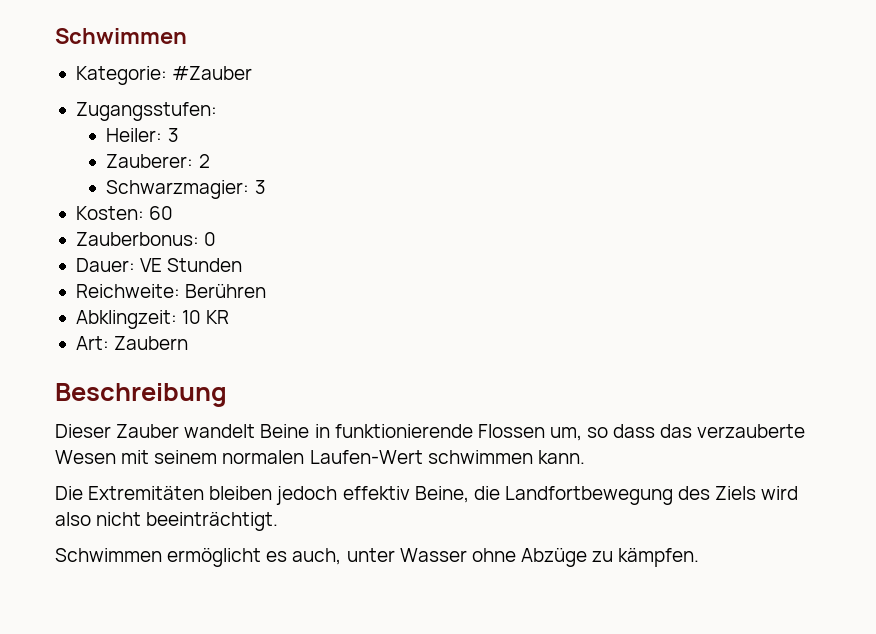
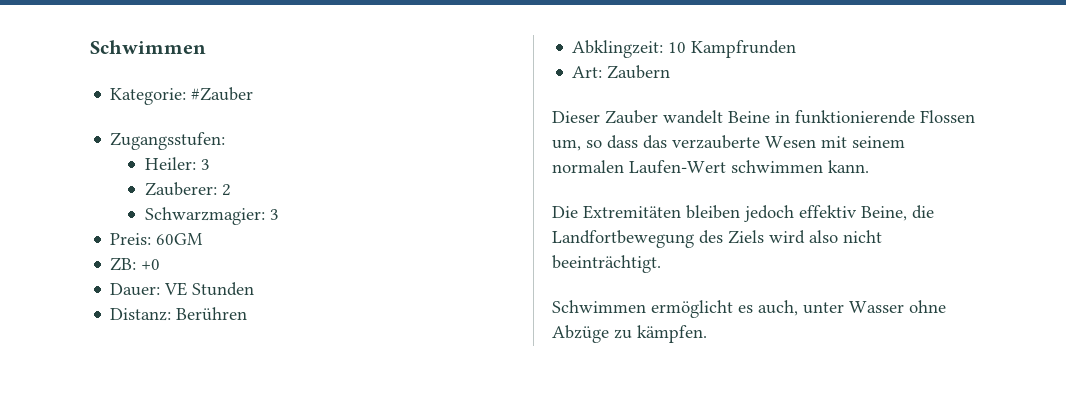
[75,206,174,220] [75,232,217,246] Kosten: 60 // Zauberbonus: 0 -> [110,233,204,245] [110,257,161,271] Preis: 60GM // ZB: +0
[75,284,180,298] Reichweite: -> [110,308,172,321] Distanz:
[206,310,230,324] KR -> [691,40,797,58] Kampfrunden
[55,383,227,407] // Beschreibung -> (671, 72) none

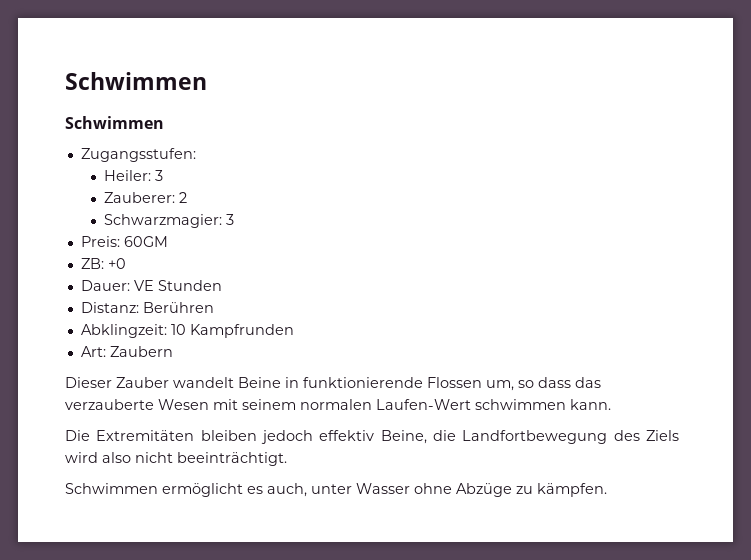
[90,40,206,54] [110,87,254,105] Schwimmen // Kategorie: #Zauber -> [65,72,207,90] [65,116,164,129] Schwimmen // Schwimmen

